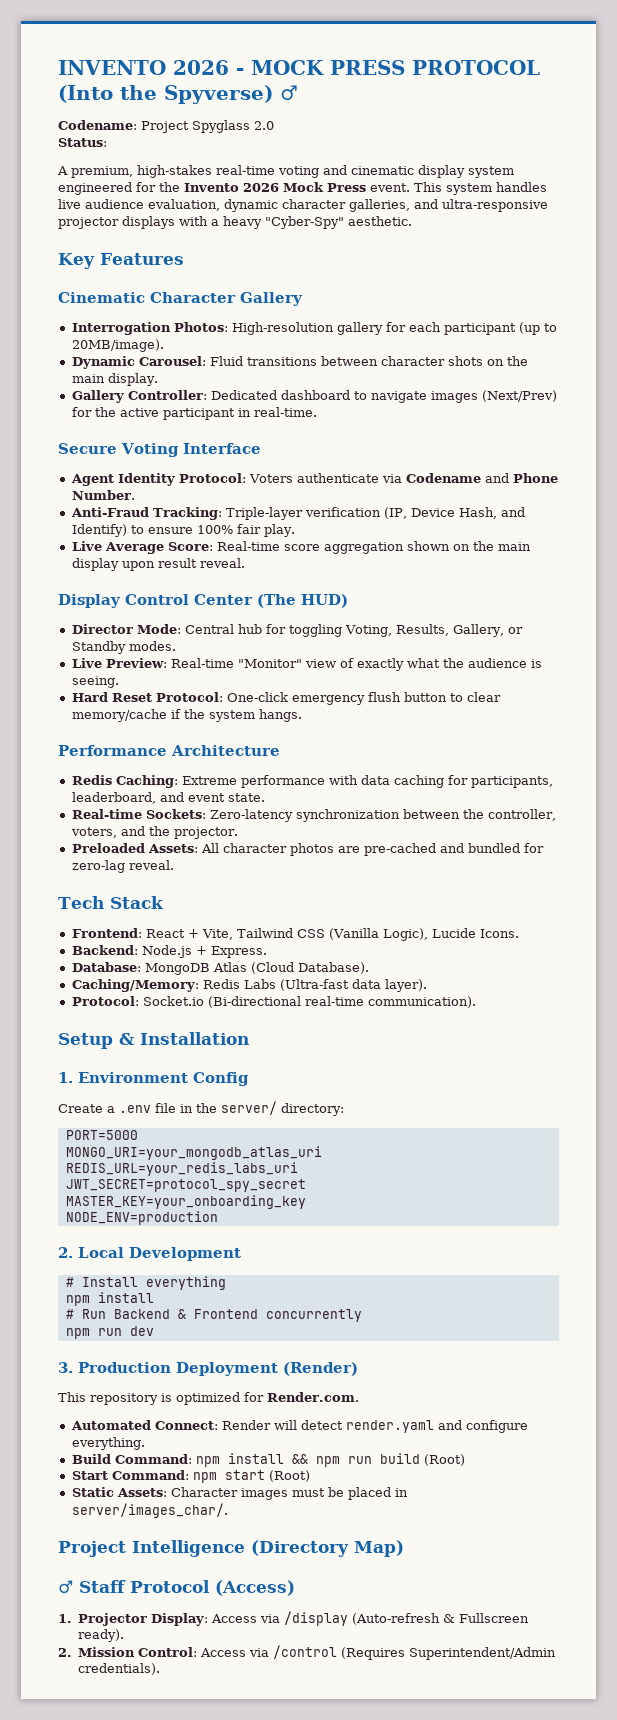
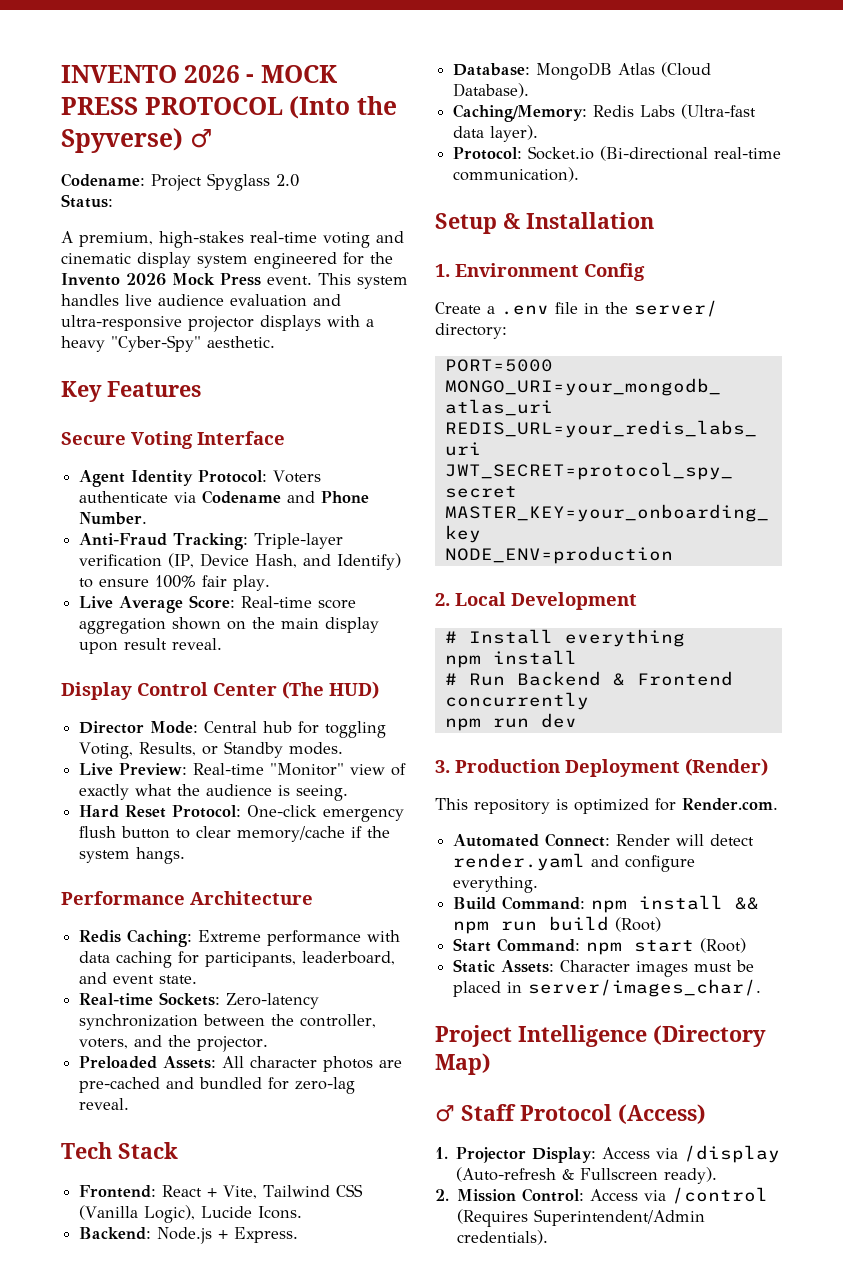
[148,199,410,212] evaluation, dynamic character galleries, -> [230,294,307,307] evaluation
[58,292,303,306] [71,322,557,335] [71,339,164,352] [71,356,528,369] [71,373,158,386] [71,390,557,403] [71,407,317,420] // Cinematic Character Gallery // Interrogation Photos: High-resolution gallery for each participant (up to 20MB/image). // Dynamic Carousel: Fluid transitions between character shots on the main display. // Gallery Controller: Dedicated dashboard to navigate images (Next/Prev) for the active participant in real-time. -> (201, 389) none
[452,624,504,637] Gallery, -> (197, 749) none

